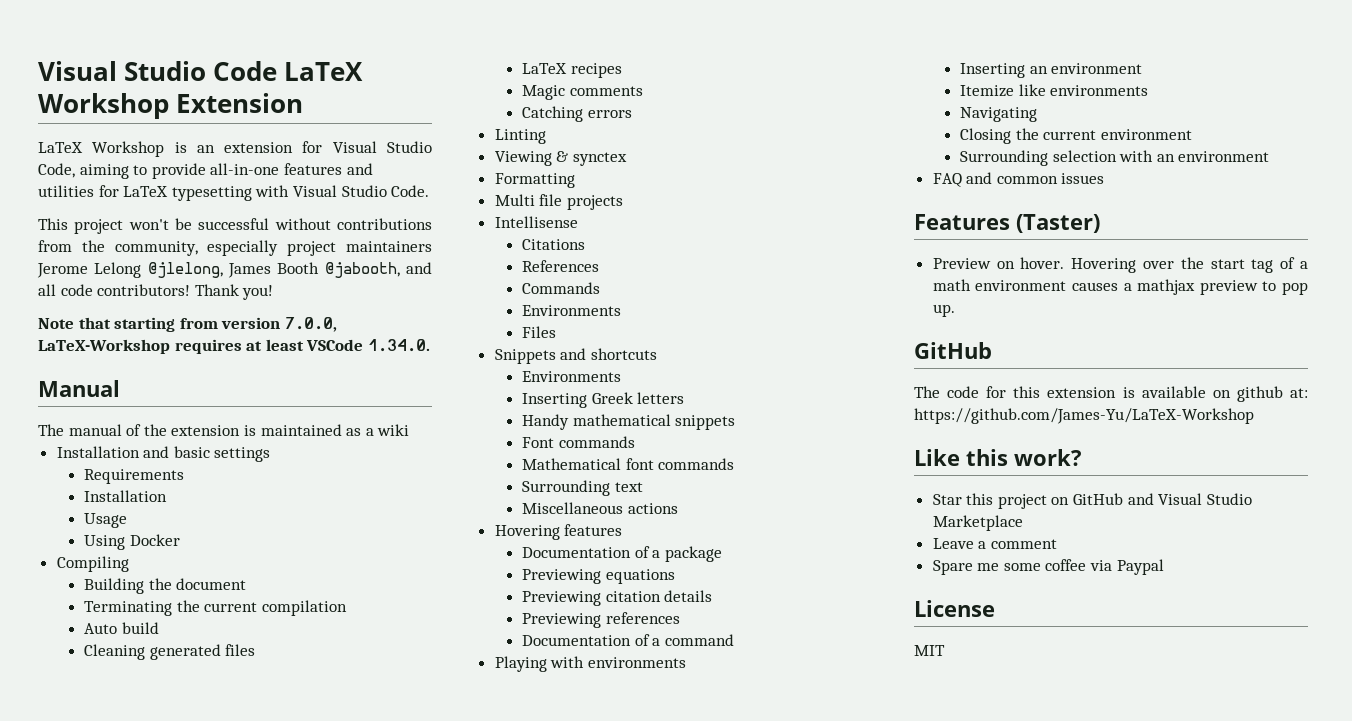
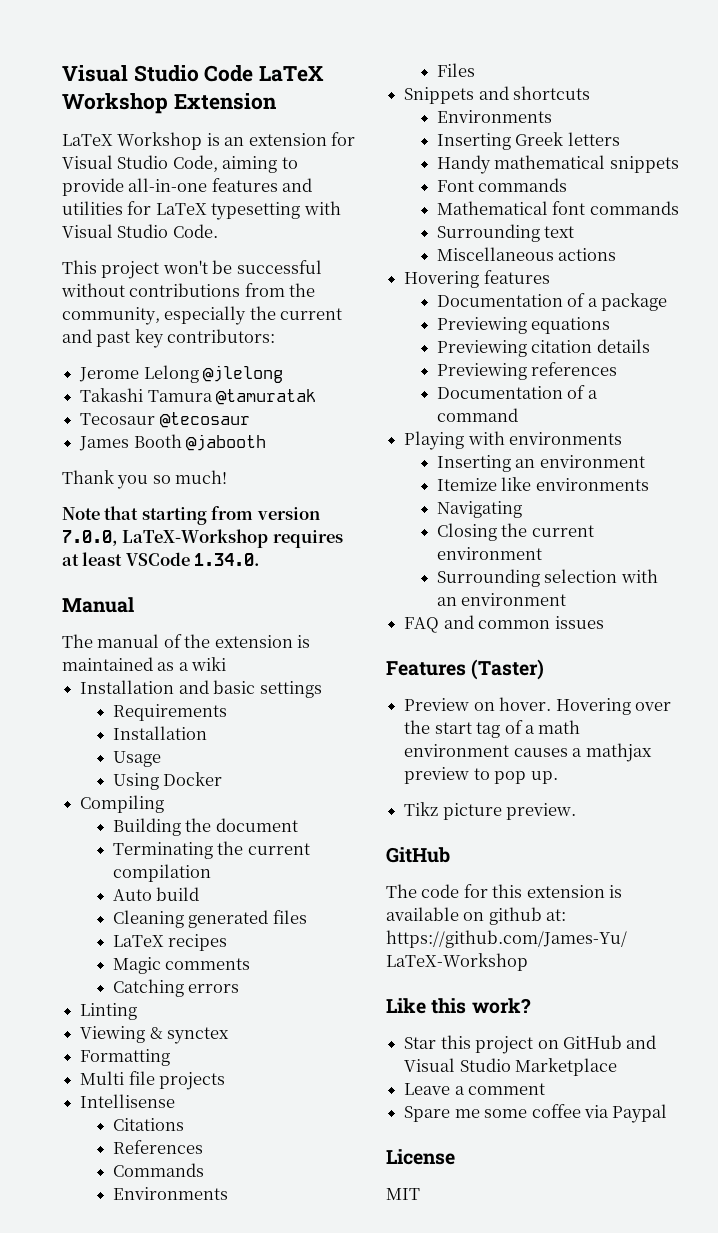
[287,241,433,256] [37,262,432,278] [38,284,274,300] project maintainers Jerome Lelong @jlelong, James Booth @jabooth, and all code contributors! Thank you! -> [249,306,343,320] [62,329,276,348] [79,365,284,383] [80,388,317,405] [80,412,250,428] [79,434,267,451] [62,470,228,489] the current and past key contributors: // Jerome Lelong @jlelong // Takashi Tamura @tamuratak // Tecosaur @tecosaur // James Booth @jabooth // Thank you so much!
(955, 310) none -> [404,802,577,820] // Tikz picture preview.

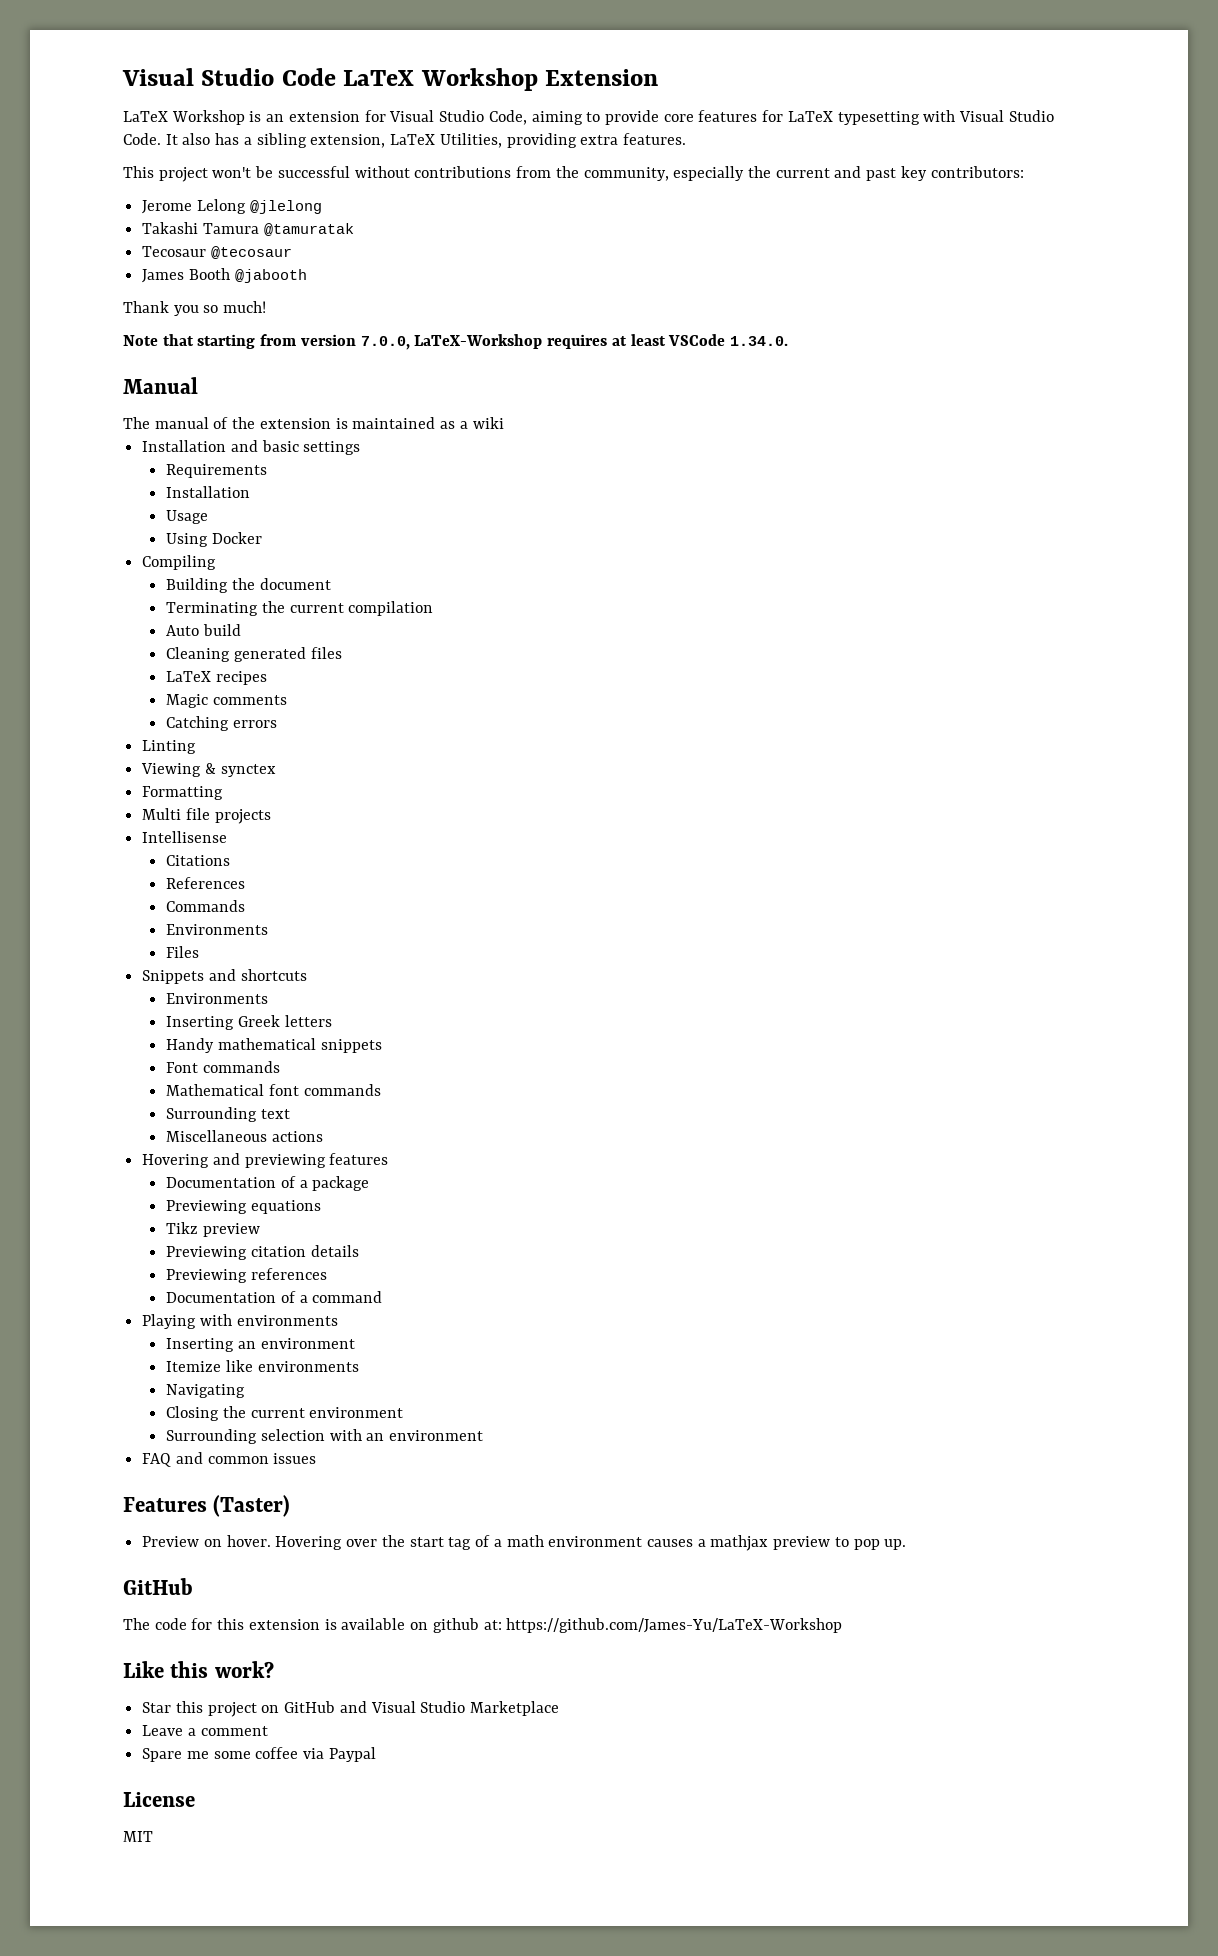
[128,178,313,192] [62,201,123,215] all-in-one features and utilities -> [663,110,758,122] core features
(218, 231) none -> [165,133,686,148] It also has a sibling extension, LaTeX Utilities, providing extra features.
(480, 279) none -> [212,1153,326,1168] and previewing
(611, 325) none -> [166,1222,260,1237] // Tikz preview
[404,802,577,820] // Tikz picture preview. -> (907, 1544) none

